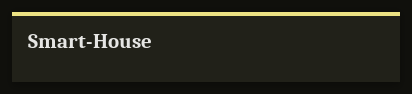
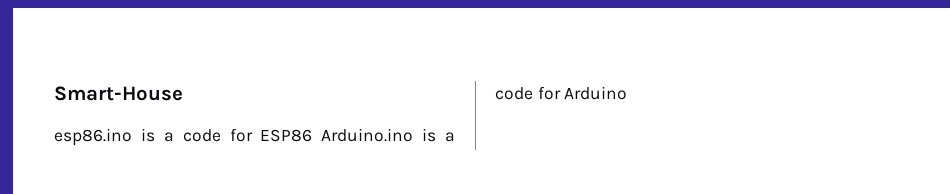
(152, 41) none -> [54,128,455,146] [495,86,628,100] // esp86.ino is a code for ESP86 Arduino.ino is a code for Arduino

